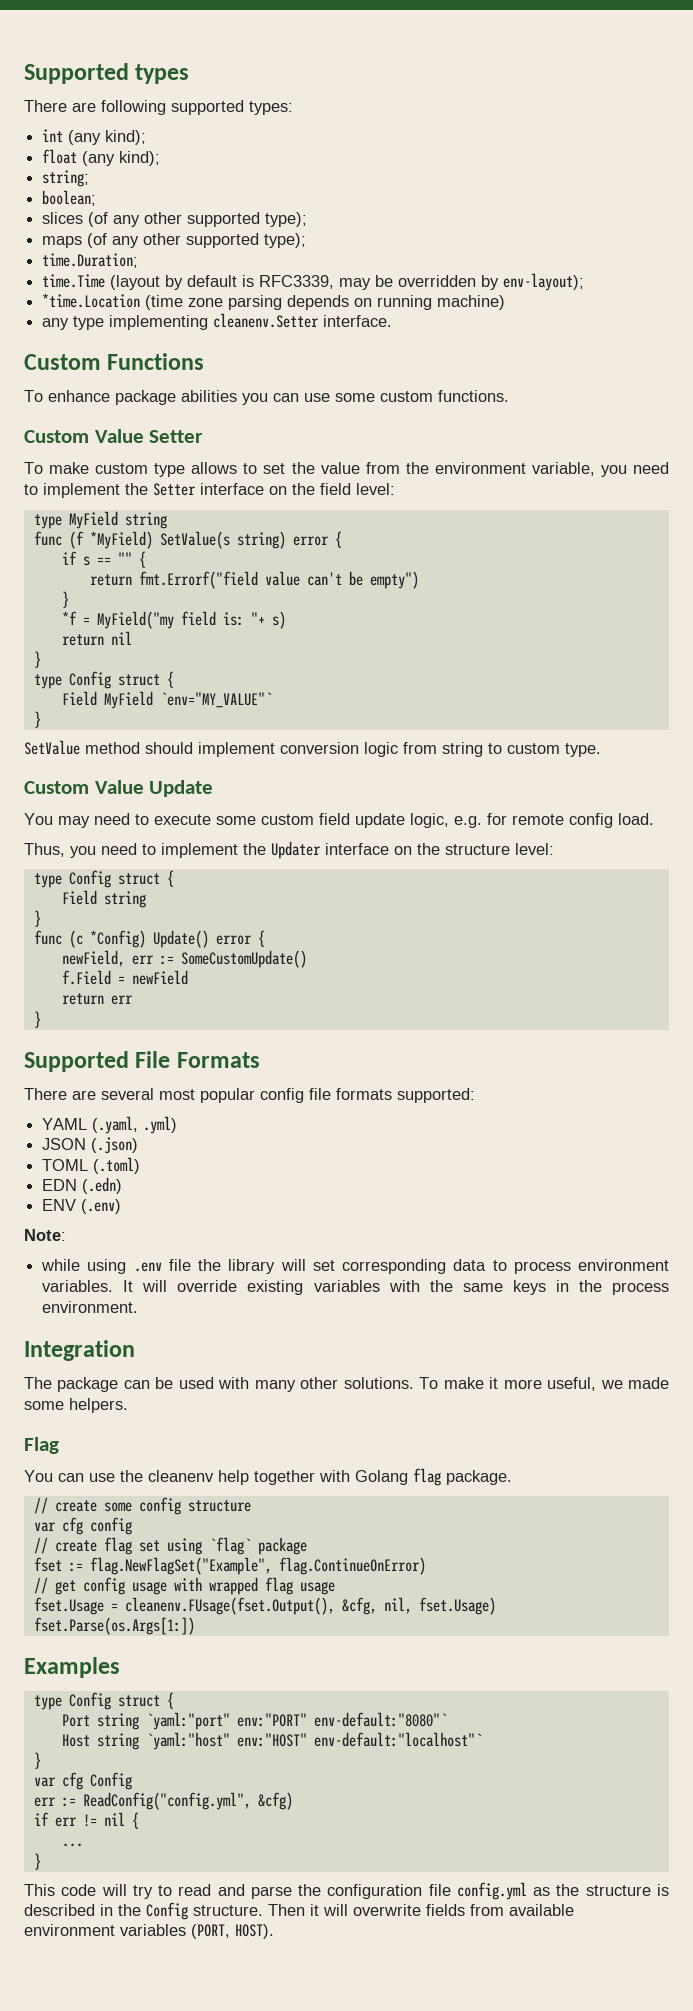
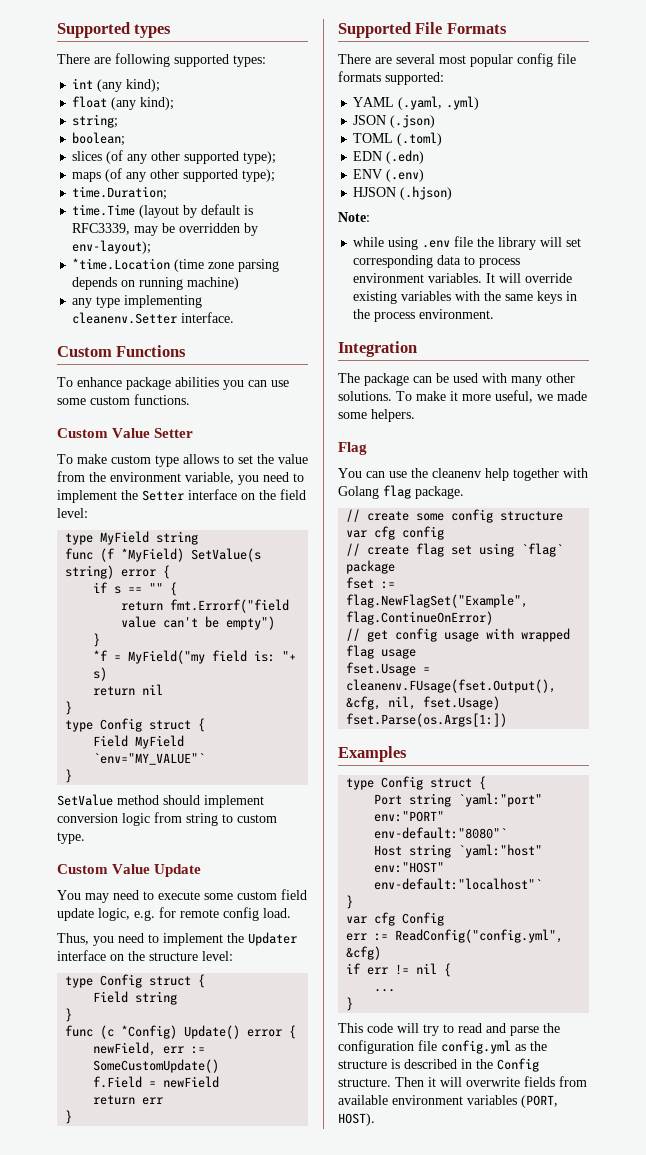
(122, 1206) none -> [353,186,453,200] // HJSON (.hjson)

